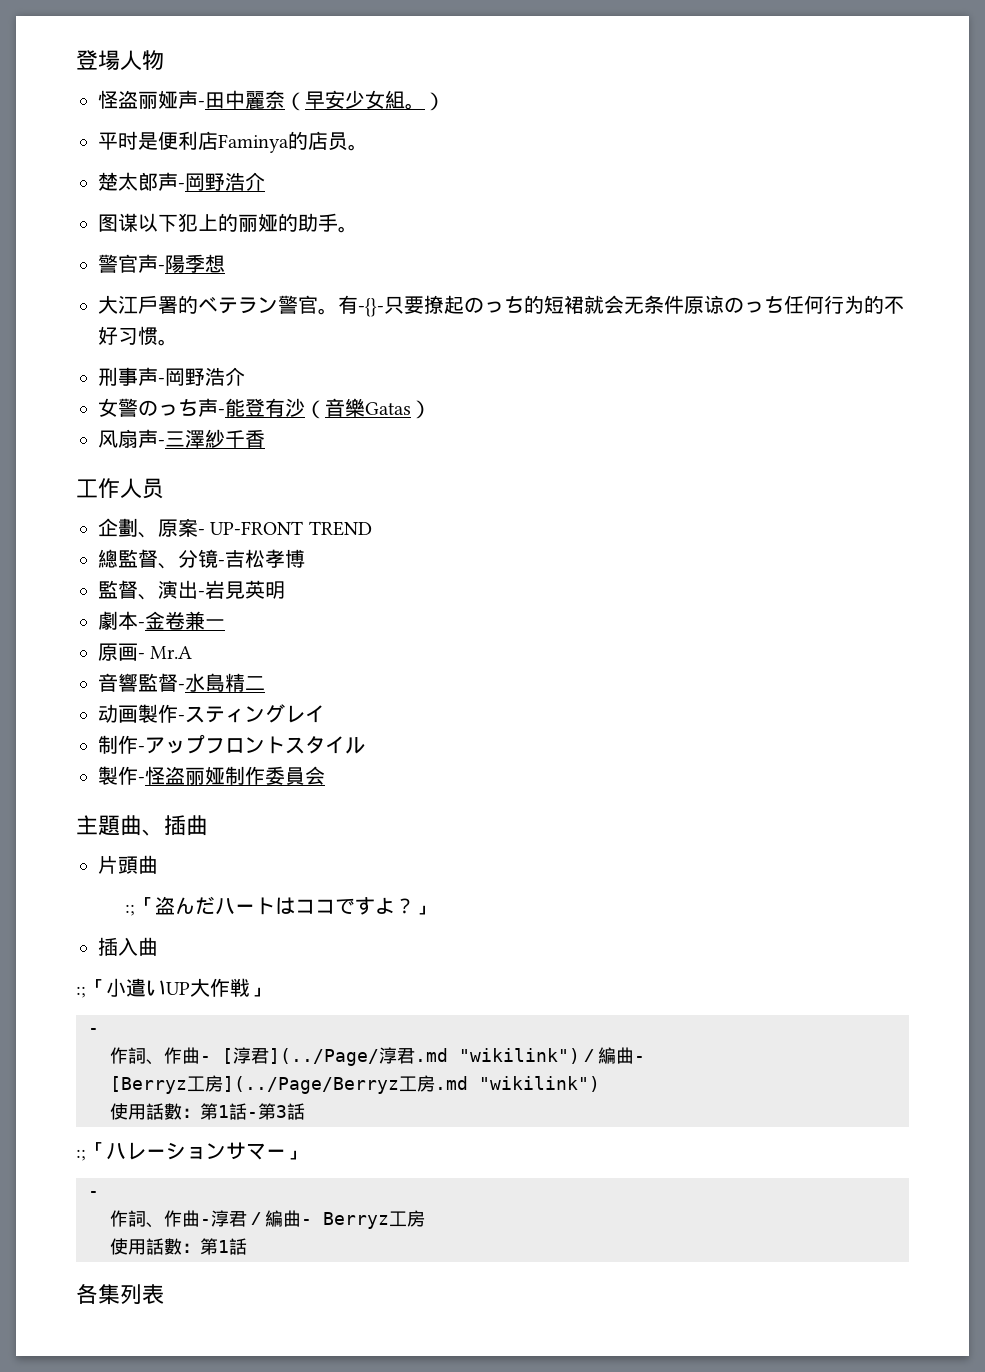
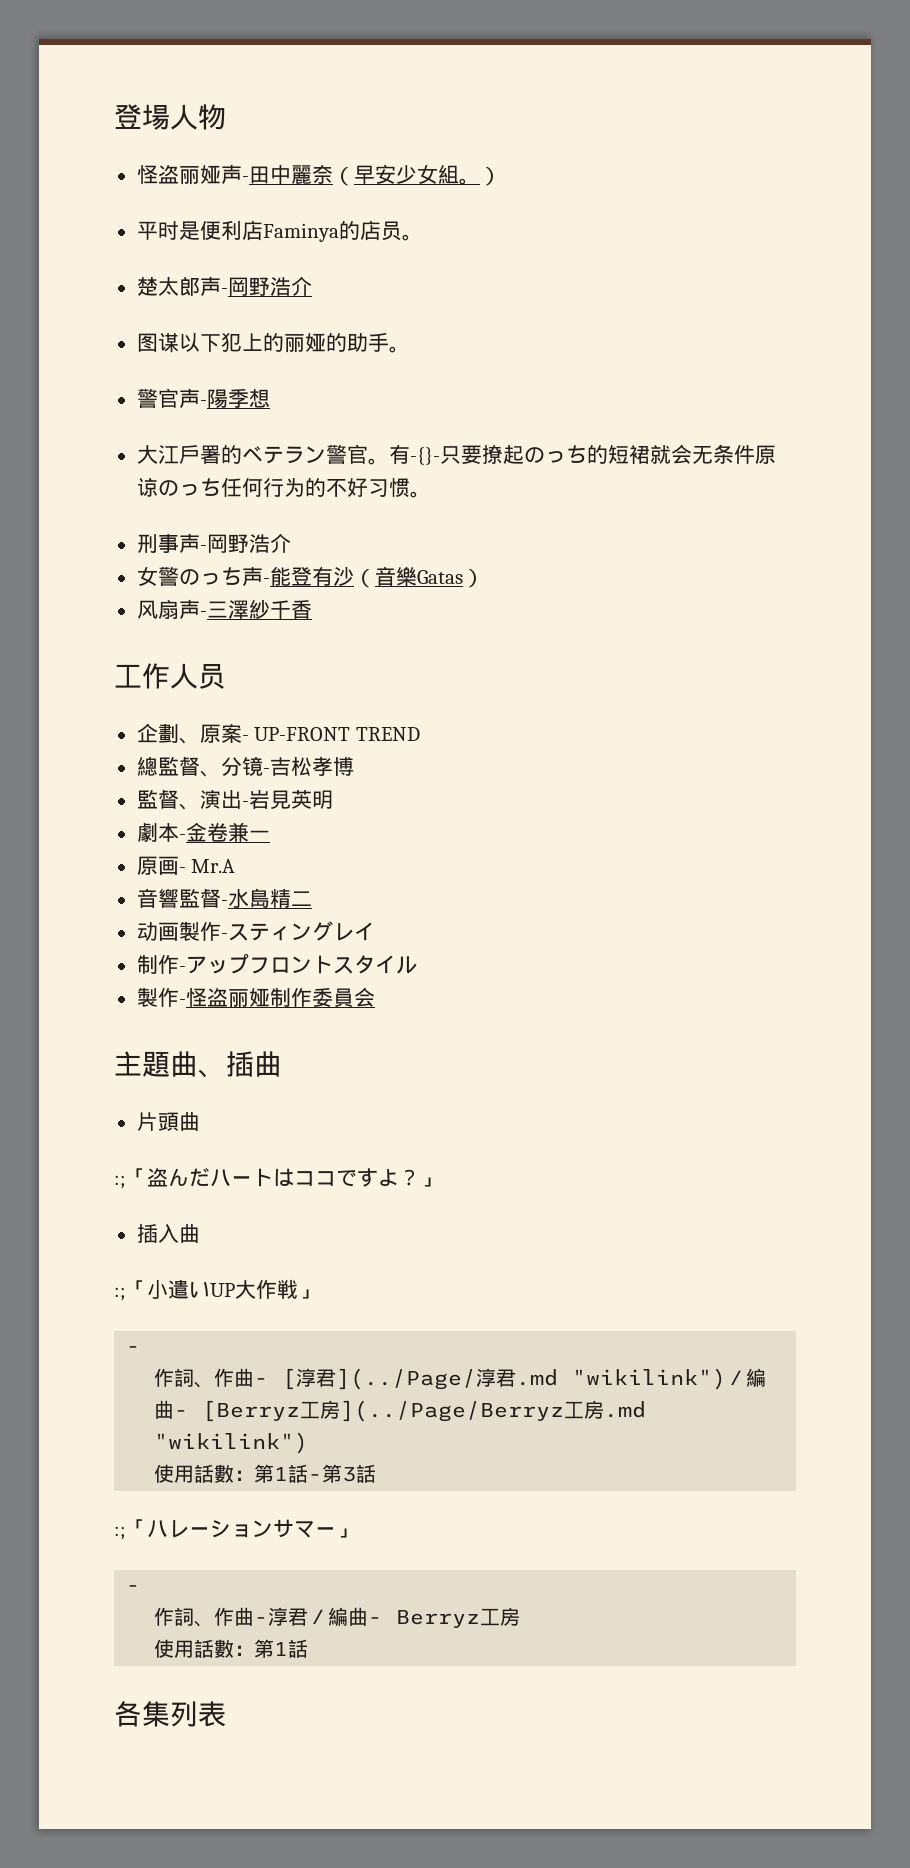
(645, 1059) // -> (189, 1413) none

